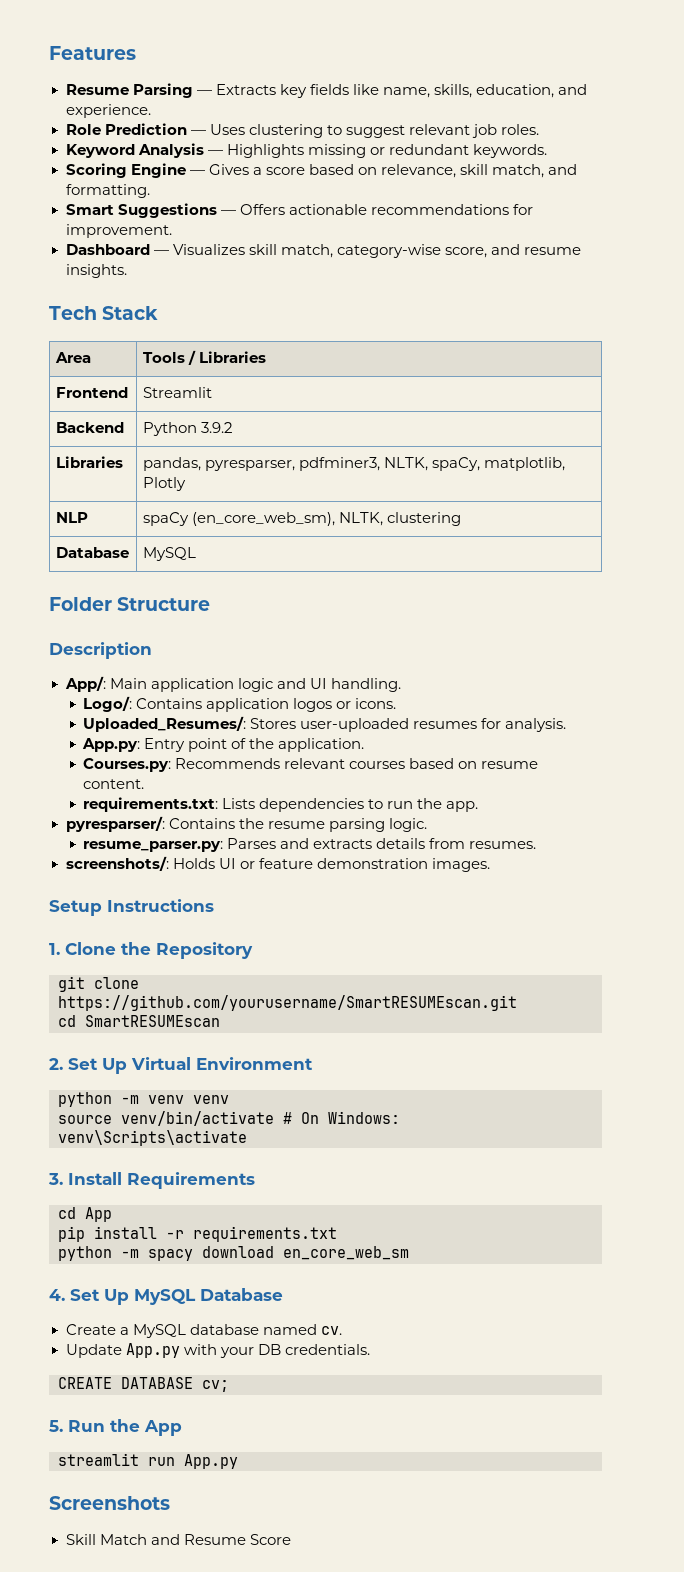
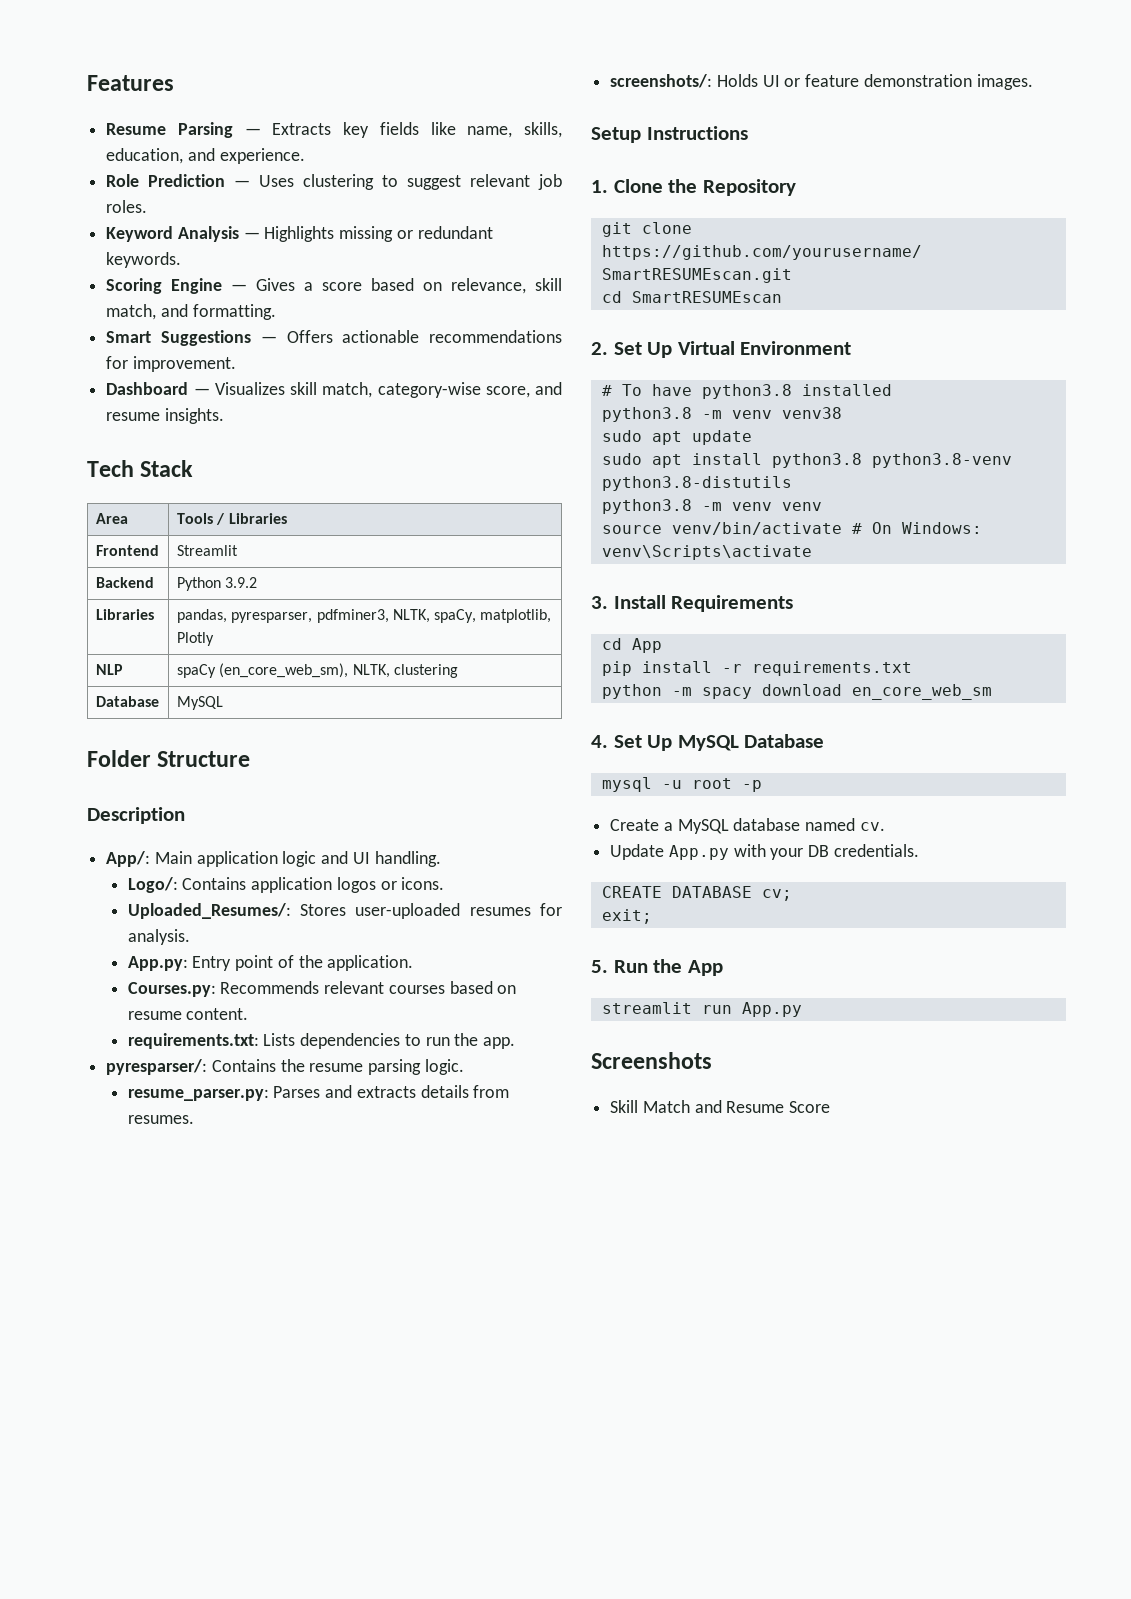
[58,1092,112,1107] python -> [601,384,892,399] [601,407,842,422] [601,430,752,445] [601,453,1012,468] [601,476,792,491] [601,499,692,514] # To have python3.8 installed // python3.8 -m venv venv38 // sudo apt update // sudo apt install python3.8 python3.8-venv python3.8-distutils // python3.8
(283, 1294) none -> [601,777,762,792] // mysql -u root -p
(229, 1386) none -> [601,909,652,924] // exit;

